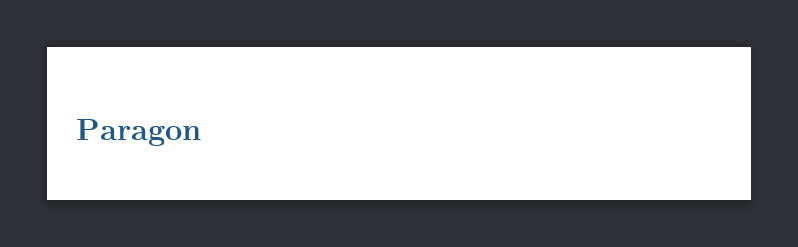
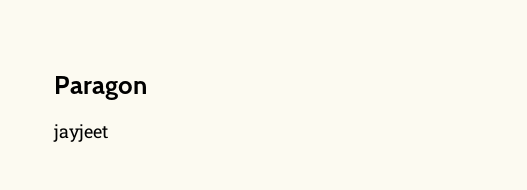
(201, 132) none -> [53,124,108,142] // jayjeet

